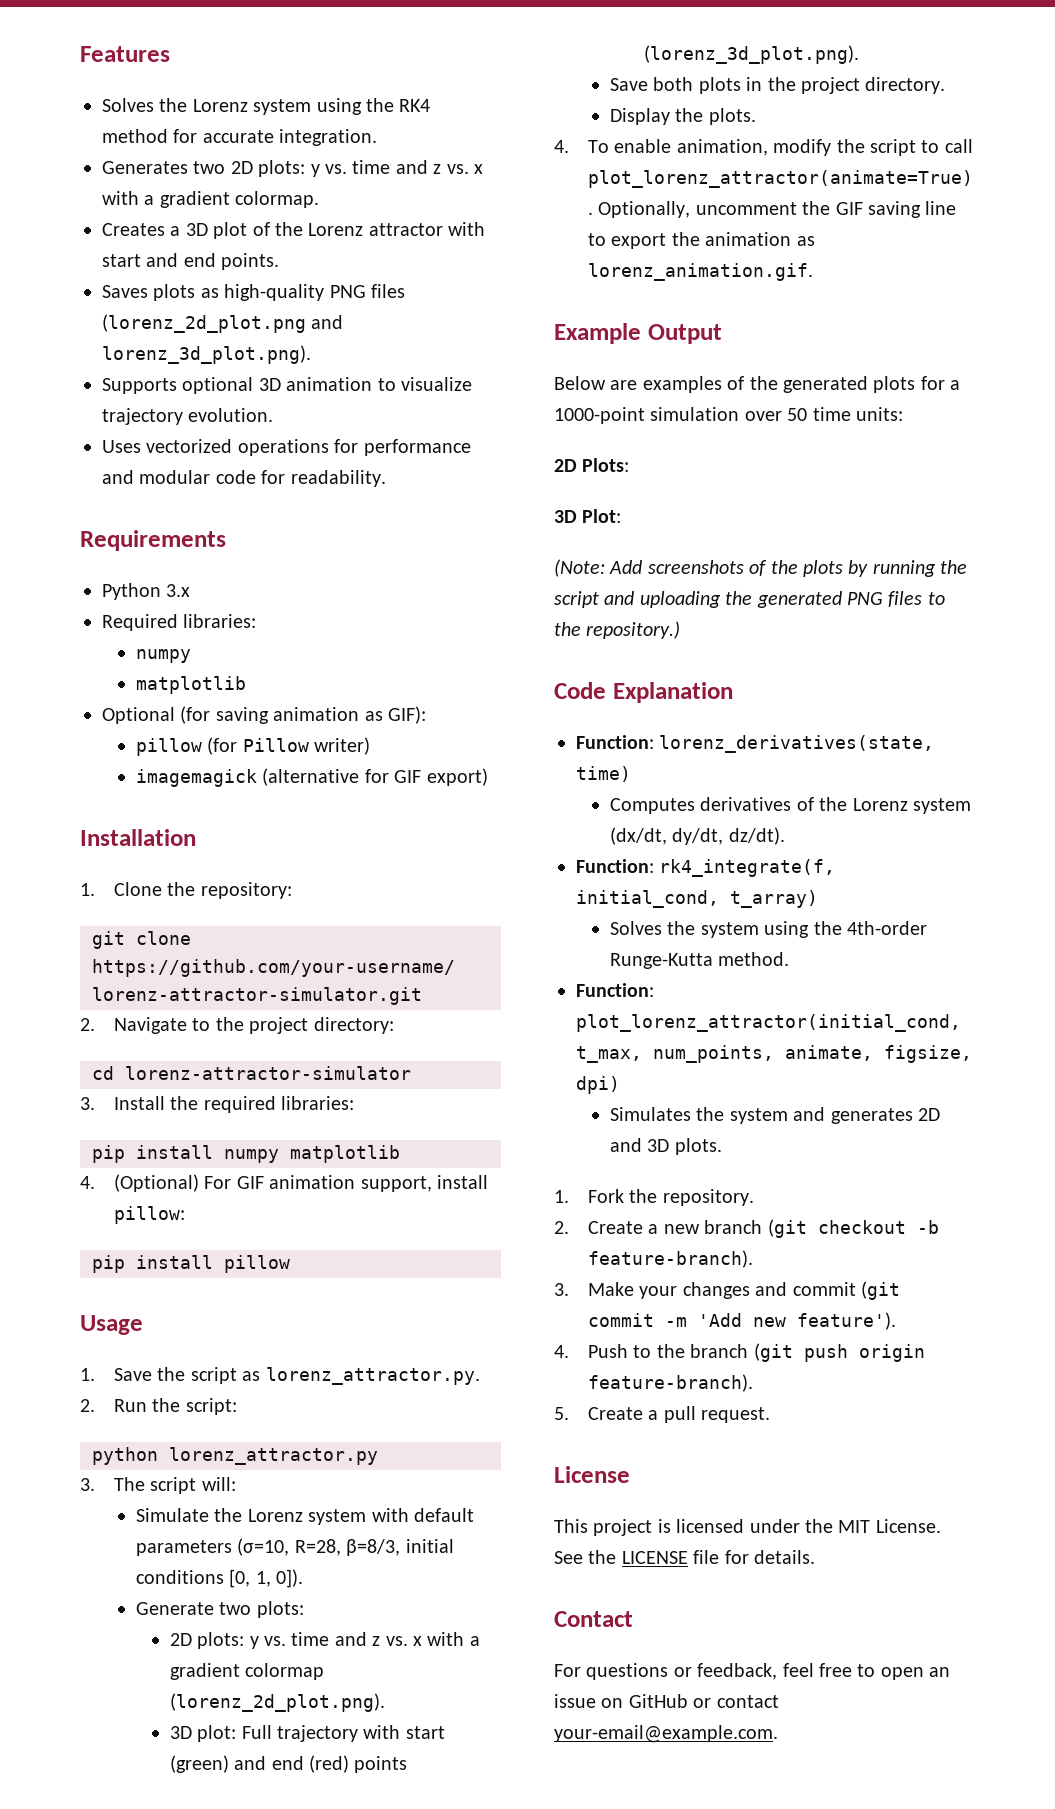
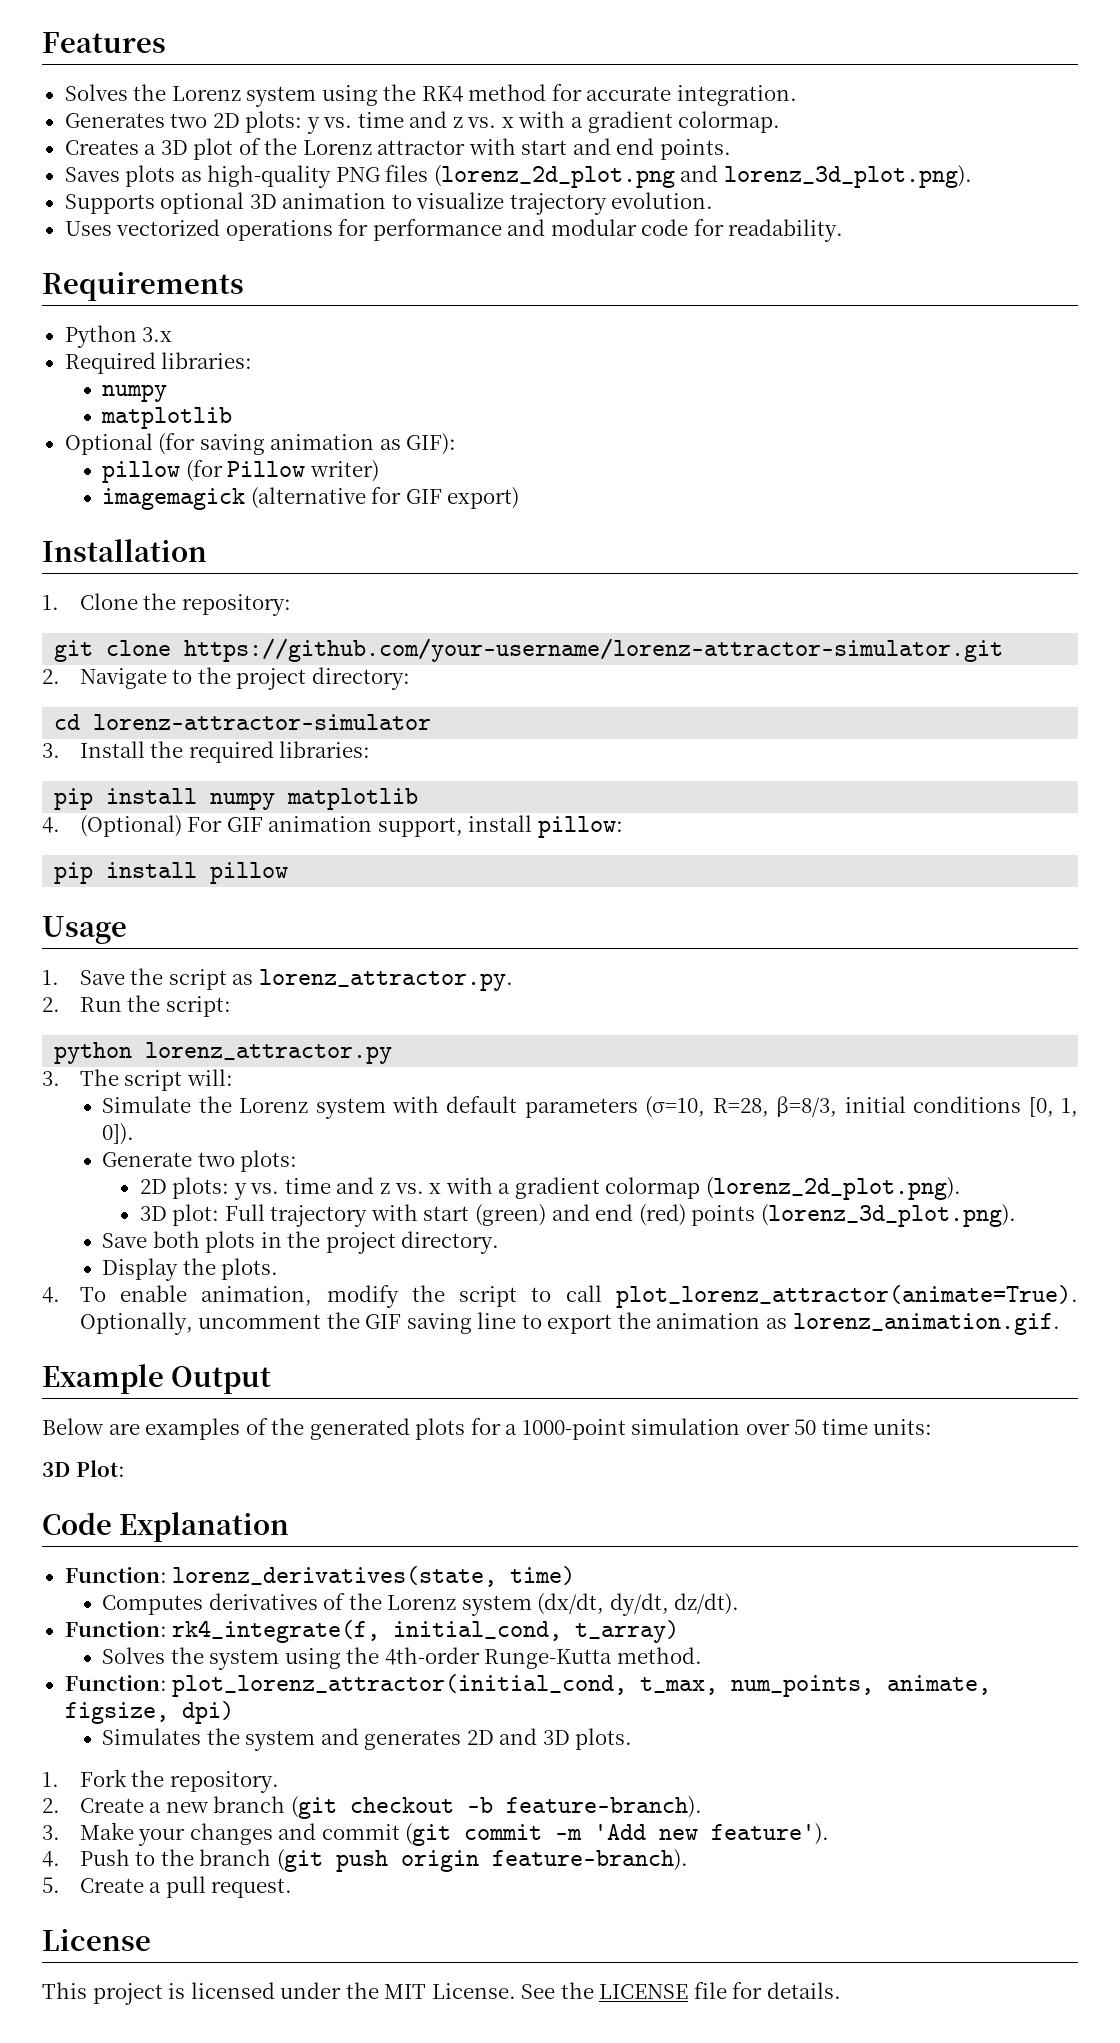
[554,458,630,472] // 2D Plots: -> (933, 1427) none
[554,559,968,577] [554,591,945,608] [554,621,681,639] // (Note: Add screenshots of the plots by running the script and uploading the generated PNG files to the repository.) -> (125, 1468) none
[554,1611,633,1627] [554,1663,951,1680] [554,1694,779,1708] [554,1725,778,1743] // Contact // For questions or feedback, feel free to open an issue on GitHub or contact your-email@example.com. -> (841, 1990) none

